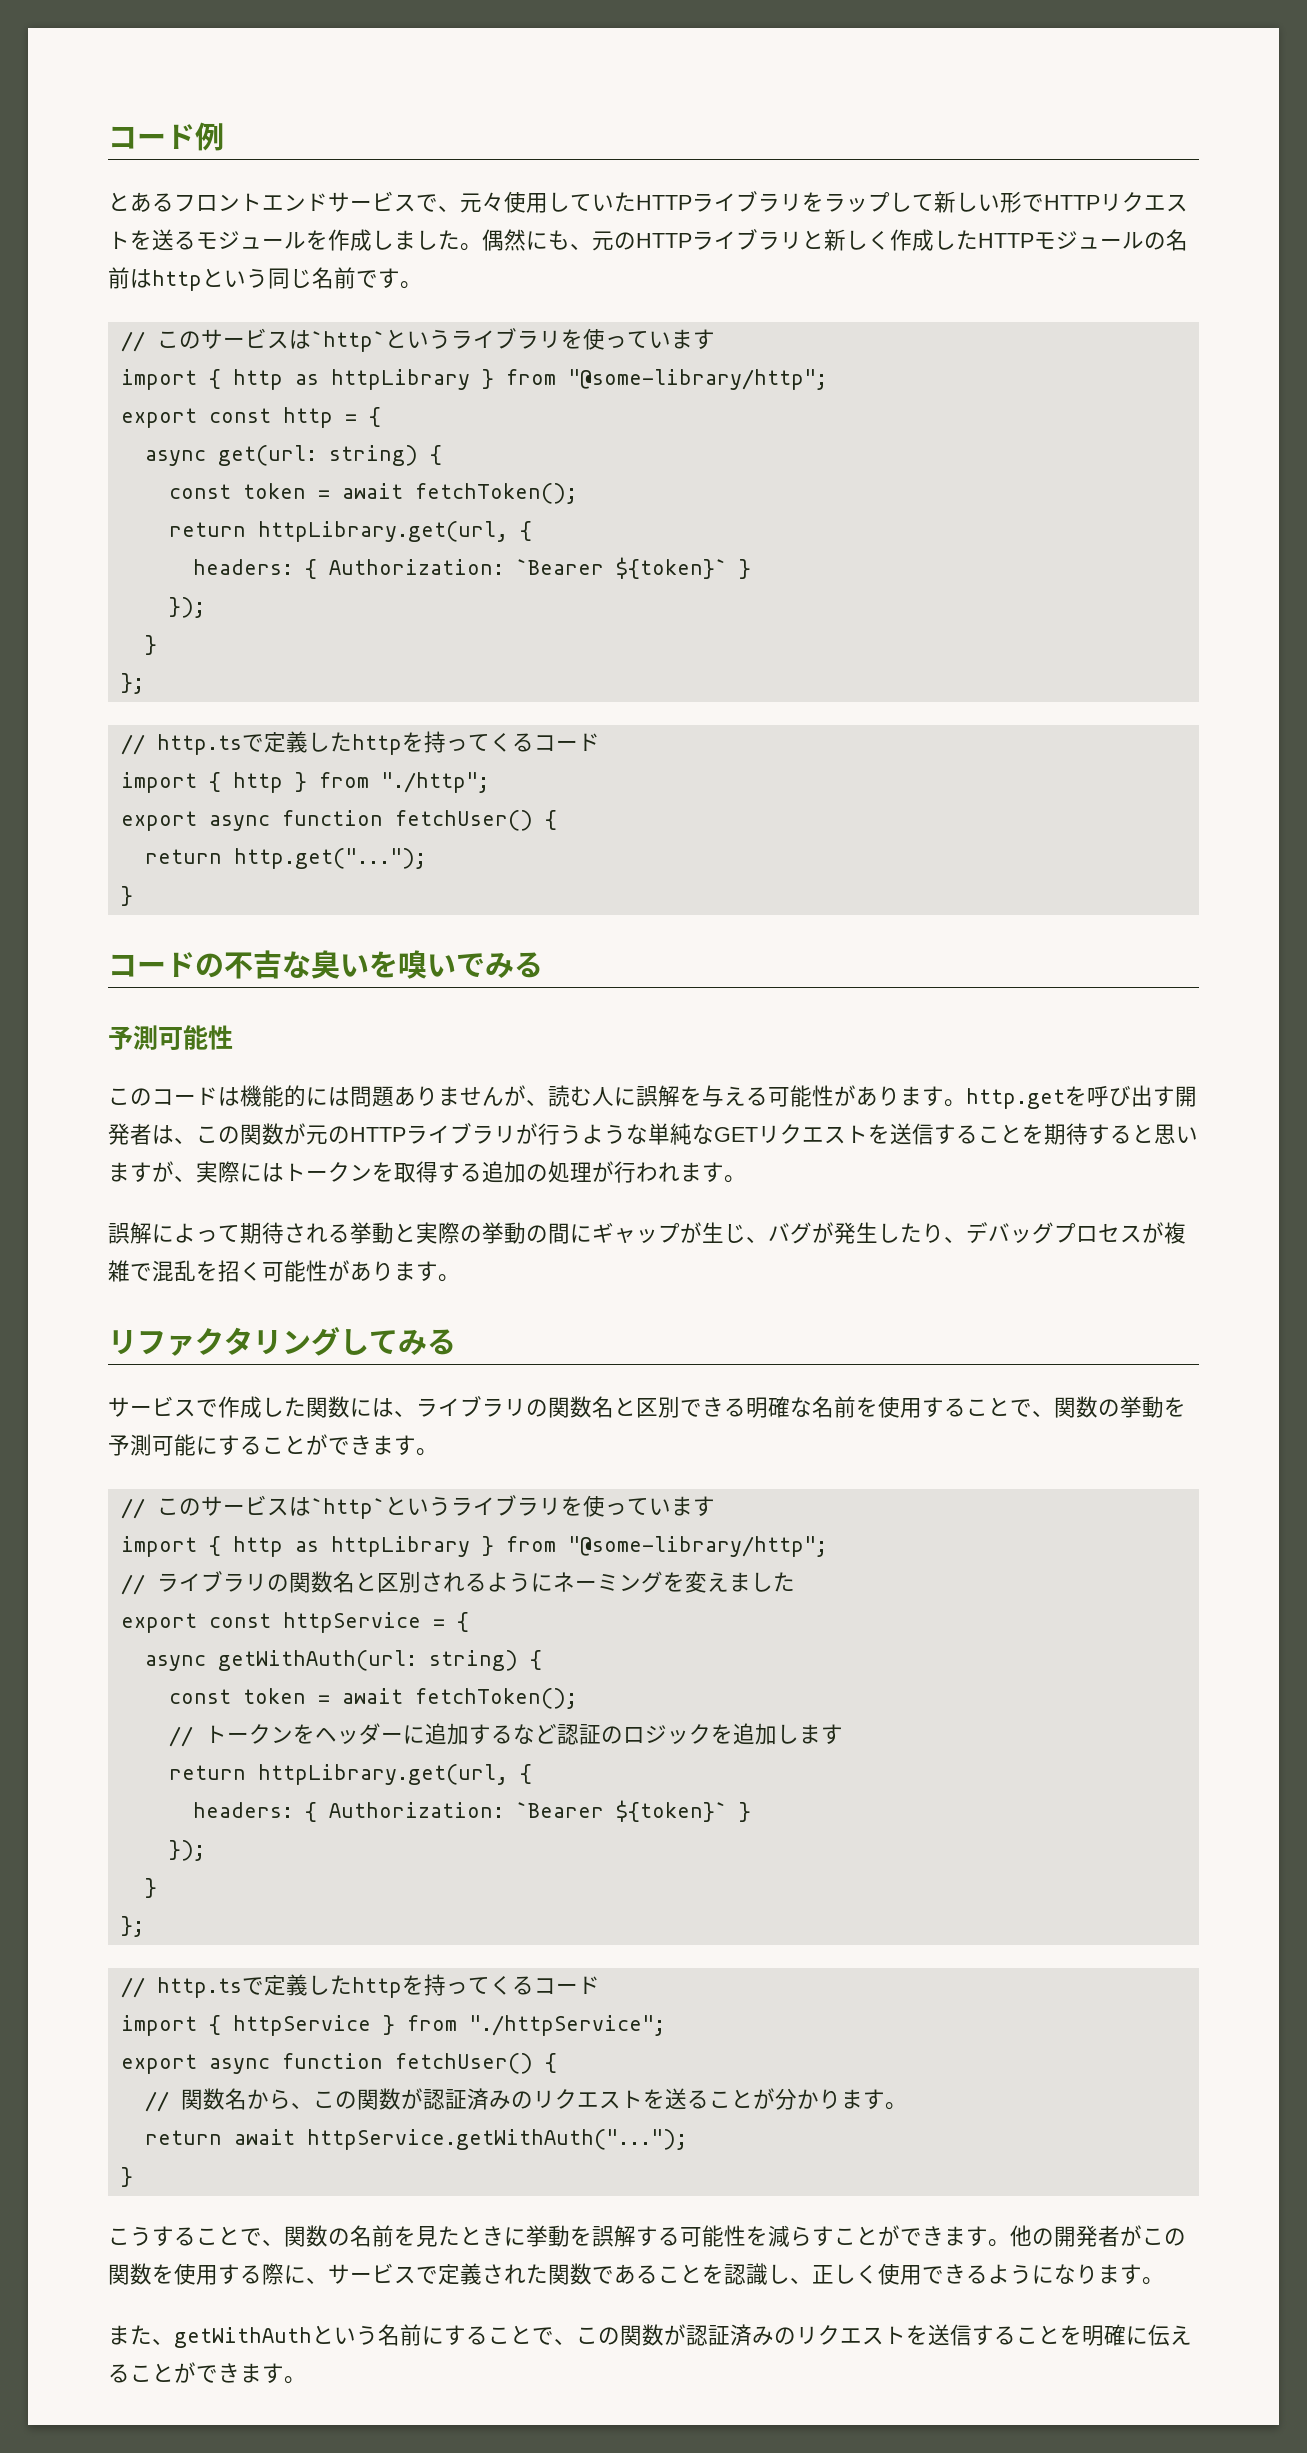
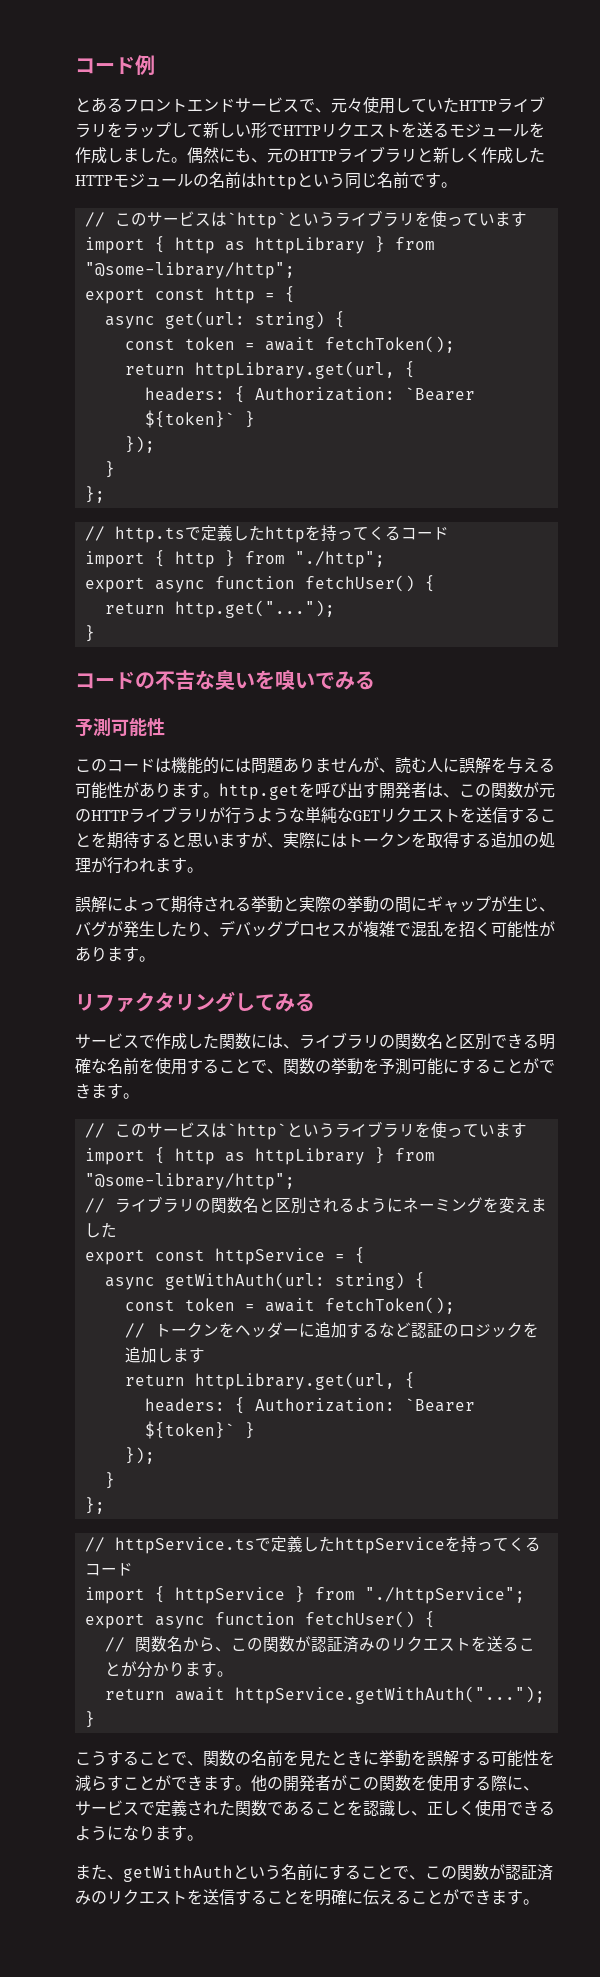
[156,1974,402,1998] http.tsで定義したhttp -> [114,1536,445,1554] httpService.tsで定義したhttpService

